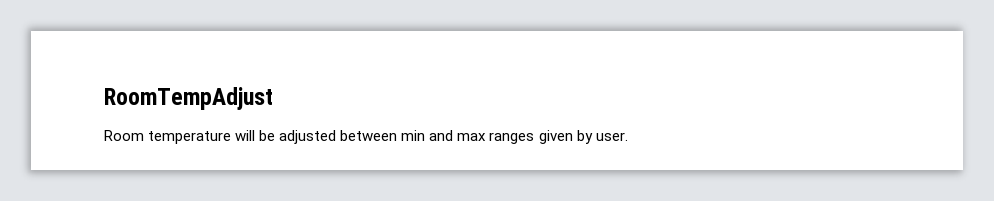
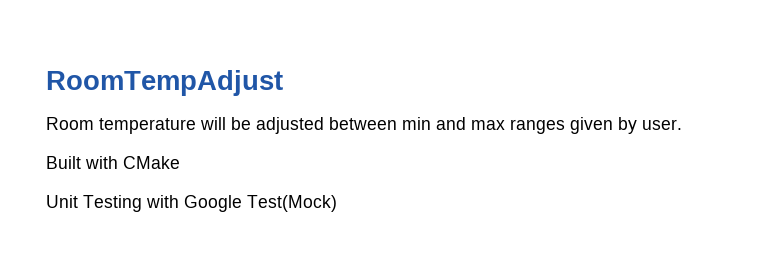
(628, 136) none -> [46,156,180,169] [46,195,337,212] // Built with CMake // Unit Testing with Google Test(Mock)

